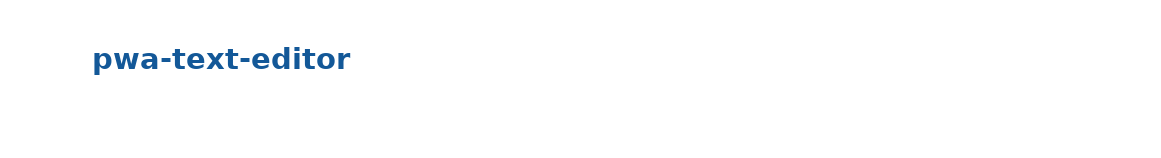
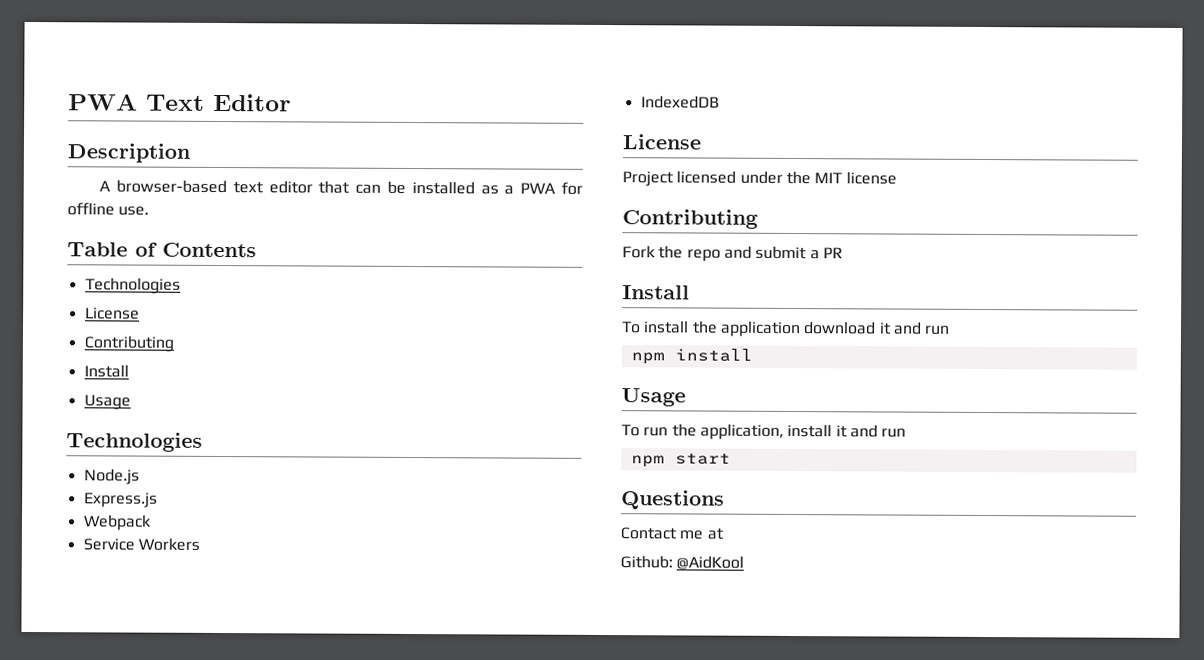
[92,47,351,75] pwa-text-editor -> [68,93,291,112] [67,143,190,163] [99,179,584,195] [67,202,150,216] [67,242,257,258] [84,277,181,294] [84,307,140,320] [83,335,174,352] [83,364,129,378] [83,394,131,410] [66,432,203,452] [83,468,140,485] [83,492,158,508] [82,514,152,531] [82,537,200,551] [640,95,720,109] [622,134,702,150] [622,170,897,187] [622,209,758,229] [622,245,843,262] [622,285,690,300] [621,320,951,338] [630,348,753,365] [621,388,686,407] [621,423,907,440] [630,453,731,468] [621,490,725,510] [620,527,724,540] [620,555,745,570] PWA Text Editor // Description // A browser-based text editor that can be installed as a PWA for offline use. // Table of Contents // Technologies // License // Contributing // Install // Usage // Technologies // Node.js // Express.js // Webpack // Service Workers // IndexedDB // License // Project licensed under the MIT license // Contributing // Fork the repo and submit a PR // Install // To install the application download it and run // npm install // Usage // To run the application, install it and run // npm start // Questions // Contact me at // Github: @AidKool

